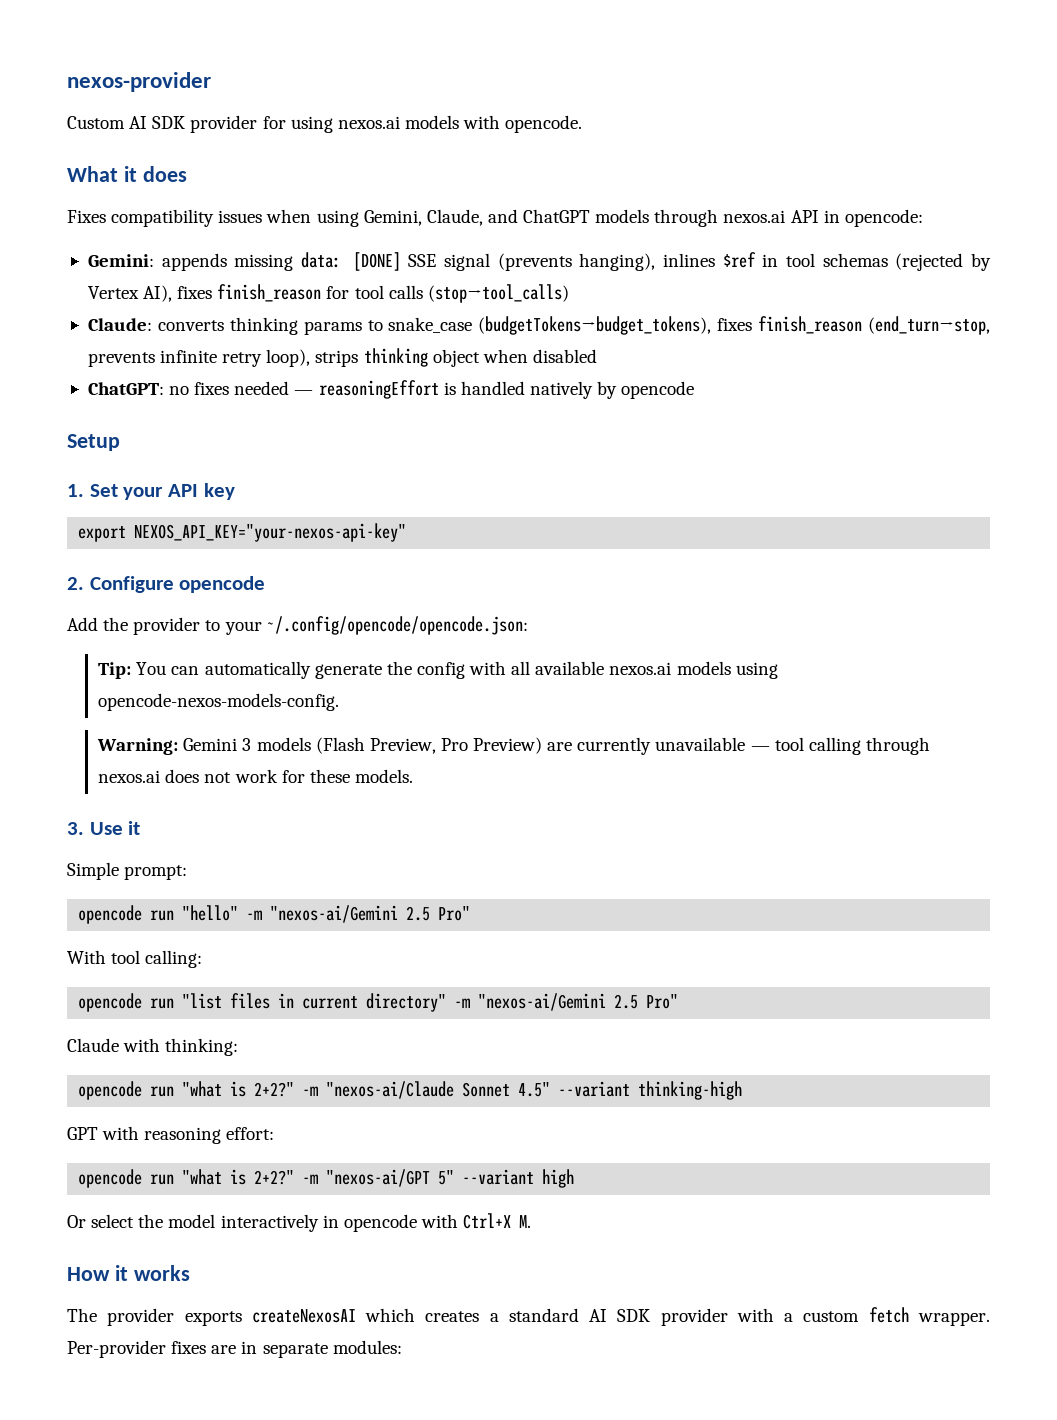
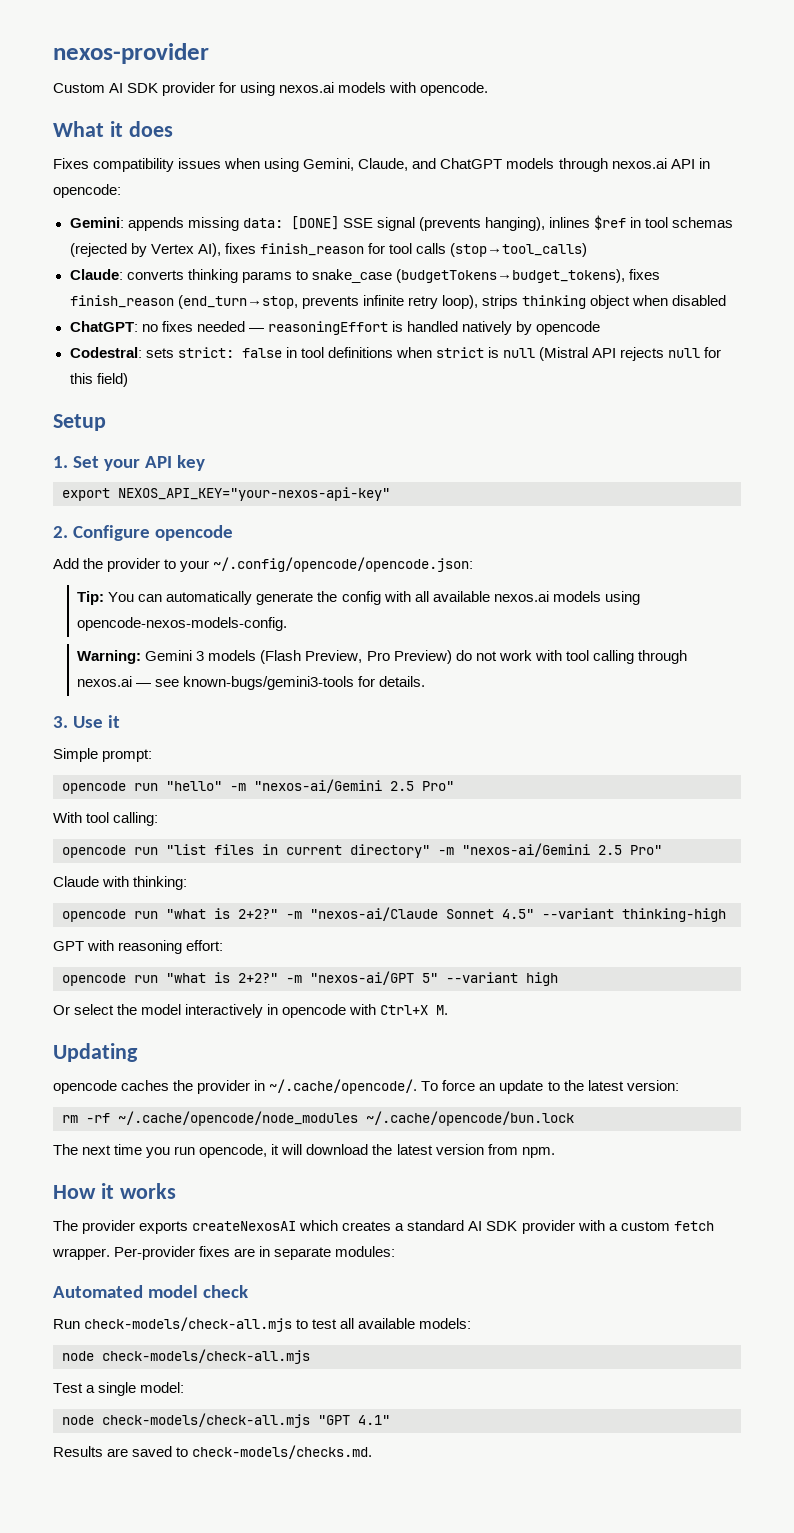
(695, 390) none -> [69,347,722,361] [69,373,128,387] // Codestral: sets strict: false in tool definitions when strict is null (Mistral API rejects null for this field)
[547,737,930,755] [98,769,413,783] are currently unavailable — tool calling through nexos.ai does not work for these models. -> [455,650,687,664] [77,676,426,690] do not work with tool calling through nexos.ai — see known-bugs/gemini3-tools for details.
(532, 1221) none -> [53,1043,138,1062] [53,1079,679,1094] [62,1111,574,1126] [53,1144,555,1158] // Updating // opencode caches the provider in ~/.cache/opencode/. To force an update to the latest version: // rm -rf ~/.cache/opencode/node_modules ~/.cache/opencode/bun.lock // The next time you run opencode, it will download the latest version from npm.
(402, 1347) none -> [53,1285,248,1298] [53,1317,472,1332] [62,1349,310,1364] [53,1382,185,1396] [62,1413,390,1428] [53,1445,373,1459] // Automated model check // Run check-models/check-all.mjs to test all available models: // node check-models/check-all.mjs // Test a single model: // node check-models/check-all.mjs "GPT 4.1" // Results are saved to check-models/checks.md.

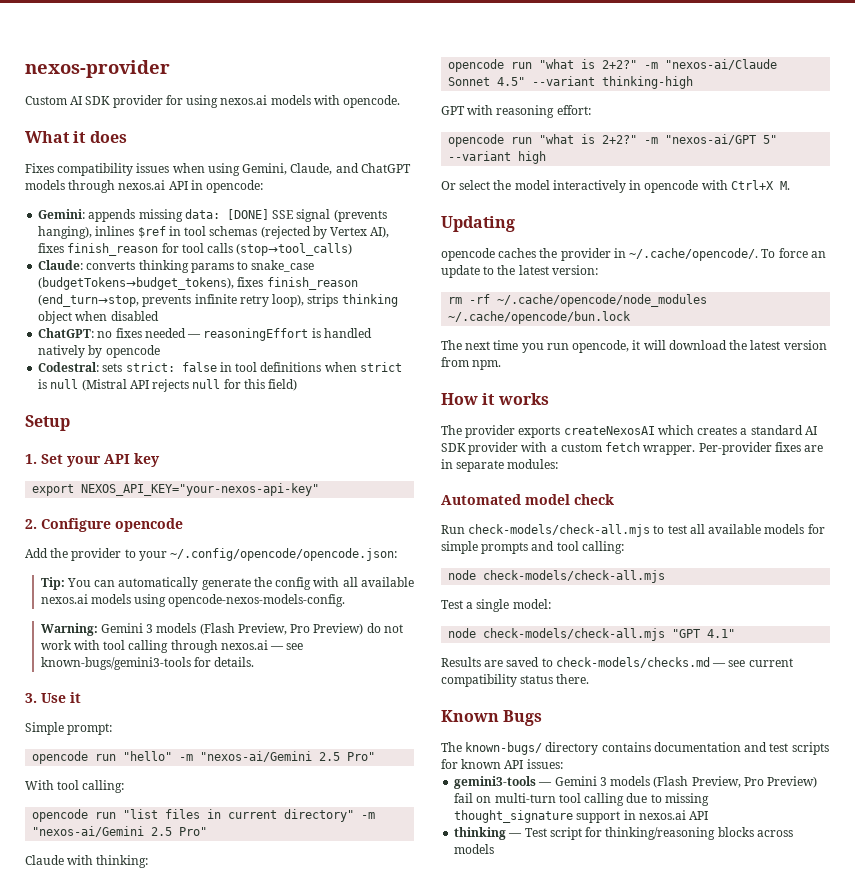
[419,1318,472,1329] models: -> [764,524,825,534] [441,541,624,554] models for simple prompts and tool calling:
[192,1445,373,1459] check-models/checks.md. -> [555,657,793,668] [441,674,590,687] [441,710,543,726] [441,742,829,755] [441,759,563,769] [454,776,818,789] [454,793,709,806] [454,810,709,823] [454,827,793,840] [454,844,495,854] check-models/checks.md — see current compatibility status there. // Known Bugs // The known-bugs/ directory contains documentation and test scripts for known API issues: // gemini3-tools — Gemini 3 models (Flash Preview, Pro Preview) fail on multi-turn tool calling due to missing thought_signature support in nexos.ai API // thinking — Test script for thinking/reasoning blocks across models

